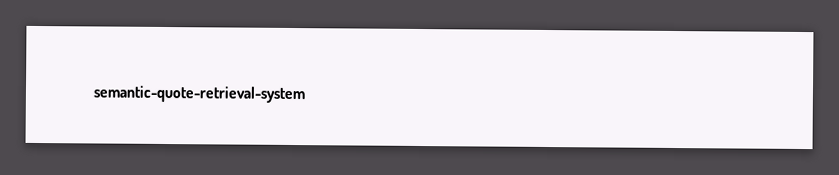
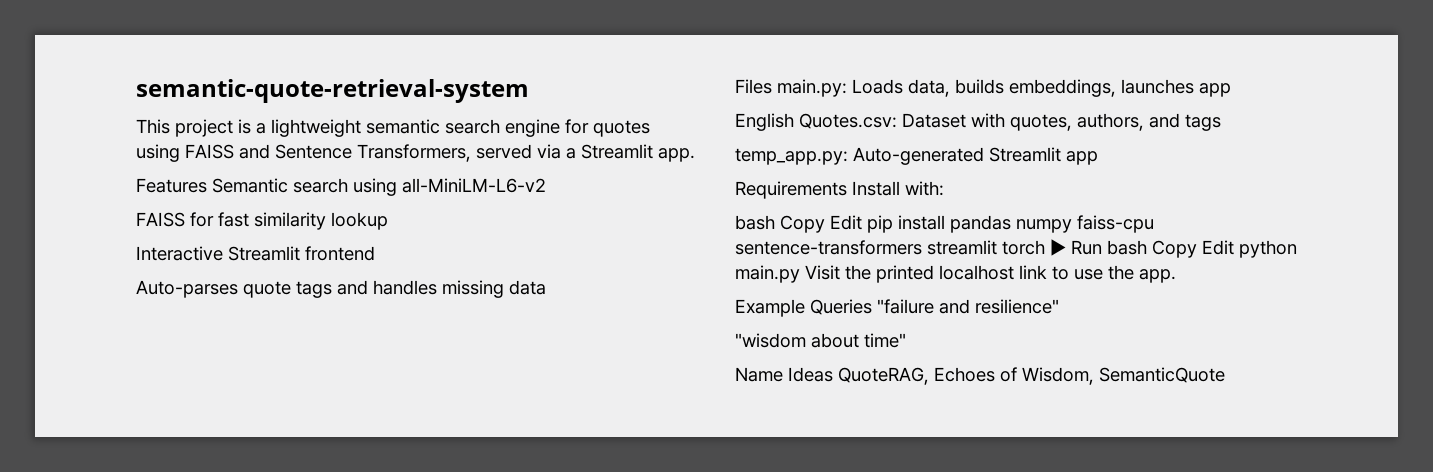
(305, 94) none -> [136,119,650,137] [136,144,695,162] [136,178,546,196] [136,212,388,230] [136,246,375,261] [136,280,546,298] [735,79,1231,97] [735,113,1221,131] [735,147,1098,165] [735,181,944,199] [735,215,1154,233] [735,239,1297,258] [735,265,1176,283] [735,299,1059,317] [735,333,906,348] [735,367,1225,385] // This project is a lightweight semantic search engine for quotes using FAISS and Sentence Transformers, served via a Streamlit app. // Features Semantic search using all-MiniLM-L6-v2 // FAISS for fast similarity lookup // Interactive Streamlit frontend // Auto-parses quote tags and handles missing data // Files main.py: Loads data, builds embeddings, launches app // English Quotes.csv: Dataset with quotes, authors, and tags // temp_app.py: Auto-generated Streamlit app // Requirements Install with: // bash Copy Edit pip install pandas numpy faiss-cpu sentence-transformers streamlit torch ▶ Run bash Copy Edit python main.py Visit the printed localhost link to use the app. // Example Queries "failure and resilience" // "wisdom about time" // Name Ideas QuoteRAG, Echoes of Wisdom, SemanticQuote

